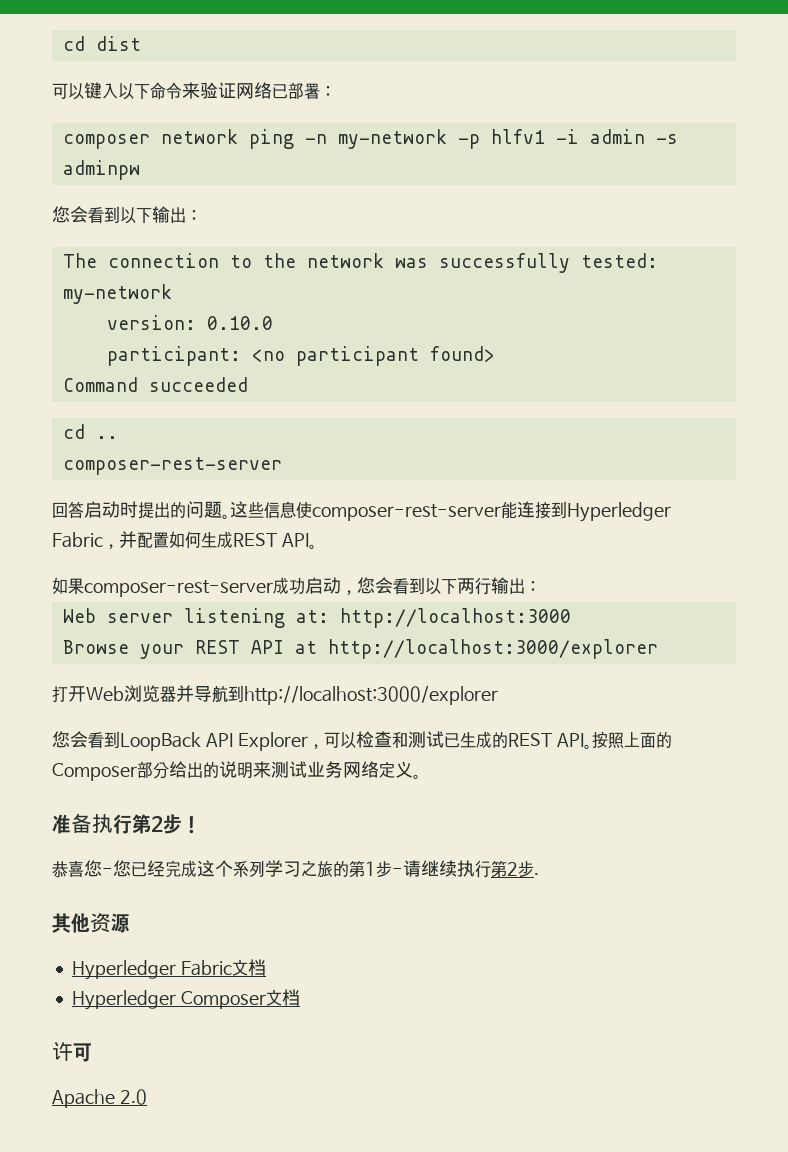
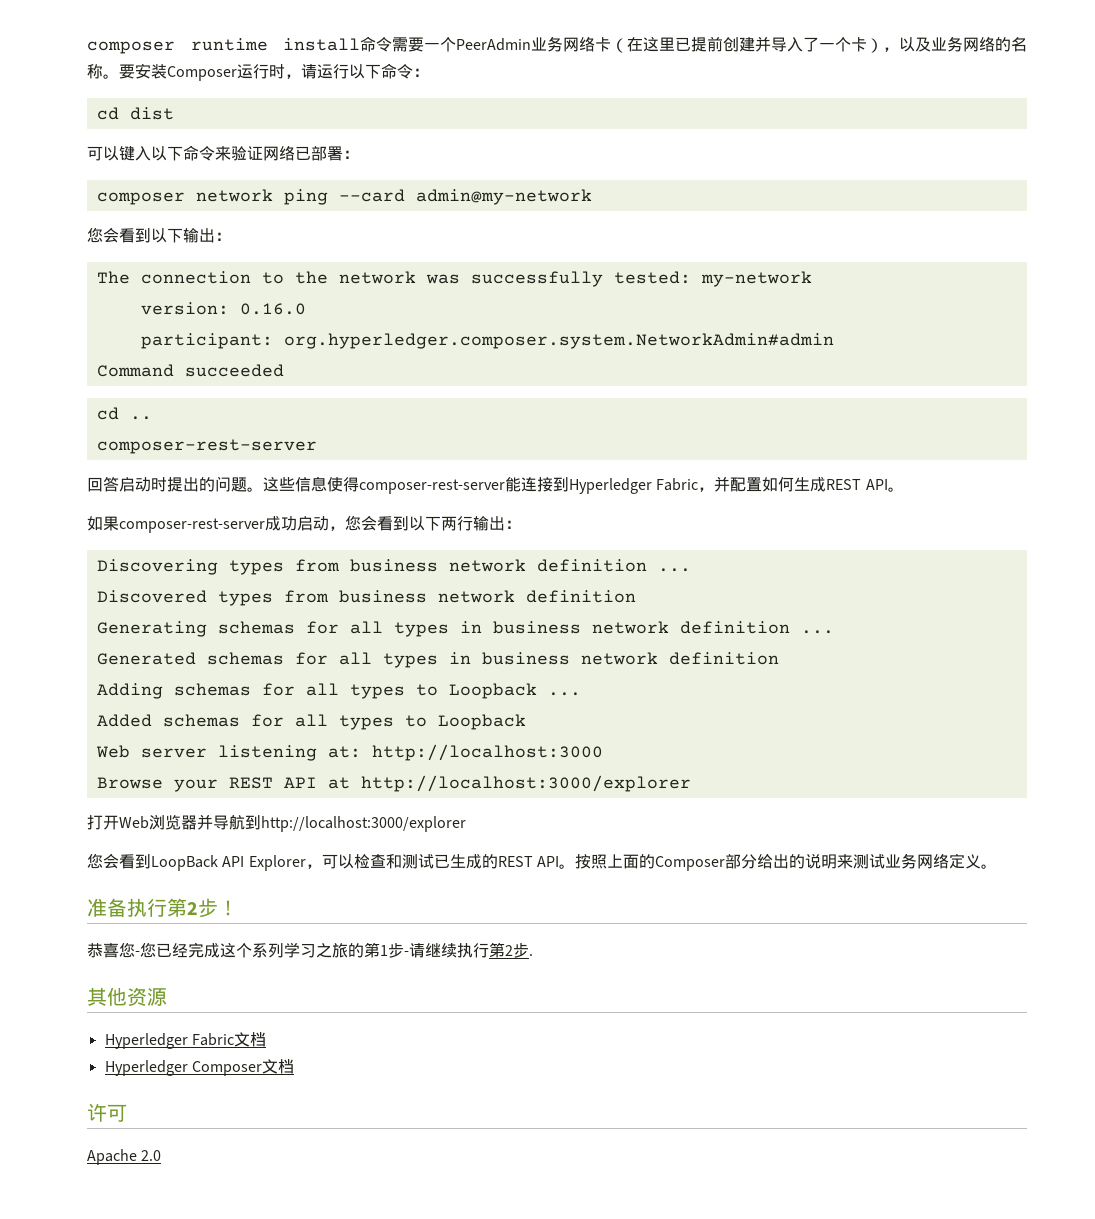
(62, 43) none -> [87,36,1027,54] [87,63,429,81] composer runtime install命令需要一个PeerAdmin业务网络卡（在这里已提前创建并导入了一个卡），以及业务网络的名称。要安装Composer运行时，请运行以下命令： //
[304,129,678,149] [62,160,140,180] -n my-network -p hlfv1 -i admin -s adminpw -> [338,189,592,205] --card admin@my-network
[206,316,273,330] 0.10.0 -> [239,303,306,315] 0.16.0
[251,346,495,366] <no participant found> -> [283,333,834,349] org.hyperledger.composer.system.NetworkAdmin#admin
(312, 510) none -> [343,477,359,492] 得
(541, 586) none -> [96,559,691,575] [96,590,636,606] [96,621,834,637] [96,652,779,668] [96,683,581,699] [96,714,526,730] // Discovering types from business network definition ... // Discovered types from business network definition // Generating schemas for all types in business network definition ... // Generated schemas for all types in business network definition // Adding schemas for all types to Loopback ... // Added schemas for all types to Loopback

